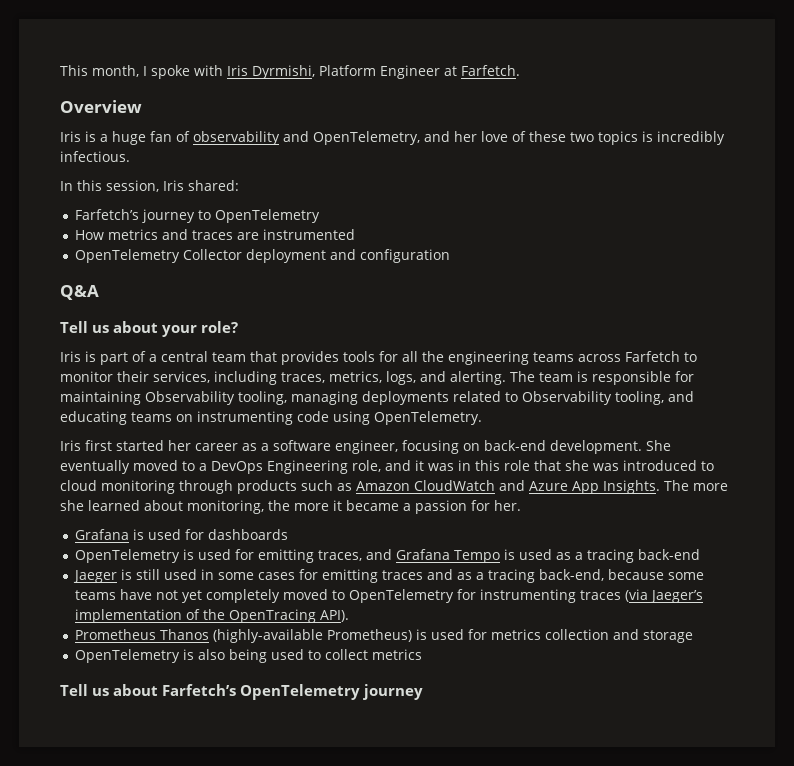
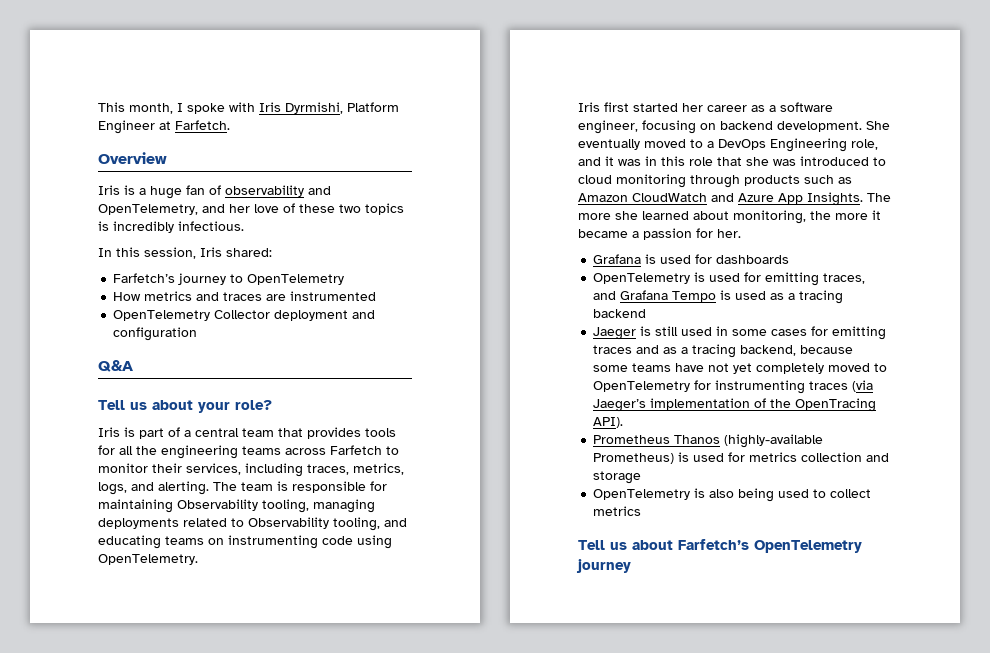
[484,440,546,451] back-end -> [720,121,773,130] backend
[638,549,701,560] back-end -> [593,309,647,318] backend
[539,569,605,581] back-end, -> [740,345,797,356] backend,

